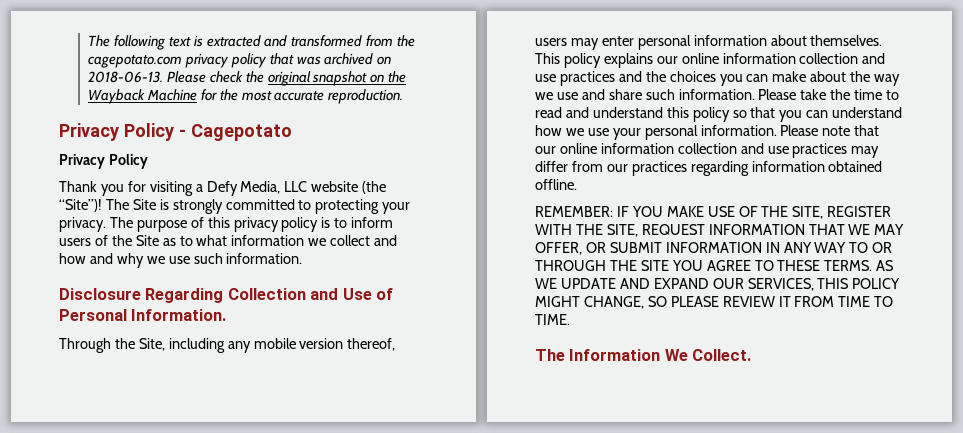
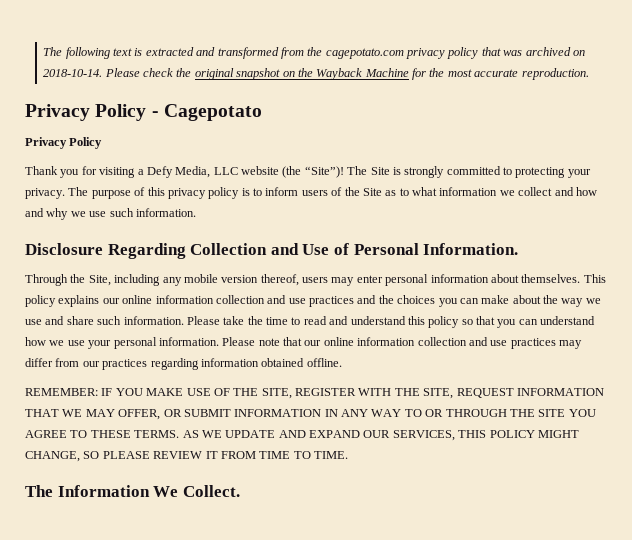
[87,71,163,83] 2018-06-13. -> [43,69,103,77] 2018-10-14.

